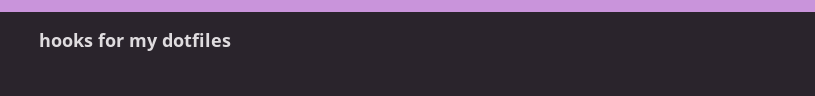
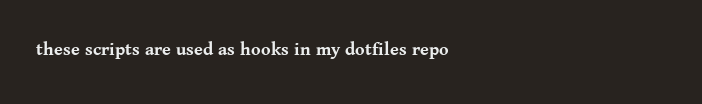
[39,33,124,47] hooks for -> [36,41,311,59] these scripts are used as hooks in
(231, 40) none -> [412,47,449,59] repo

